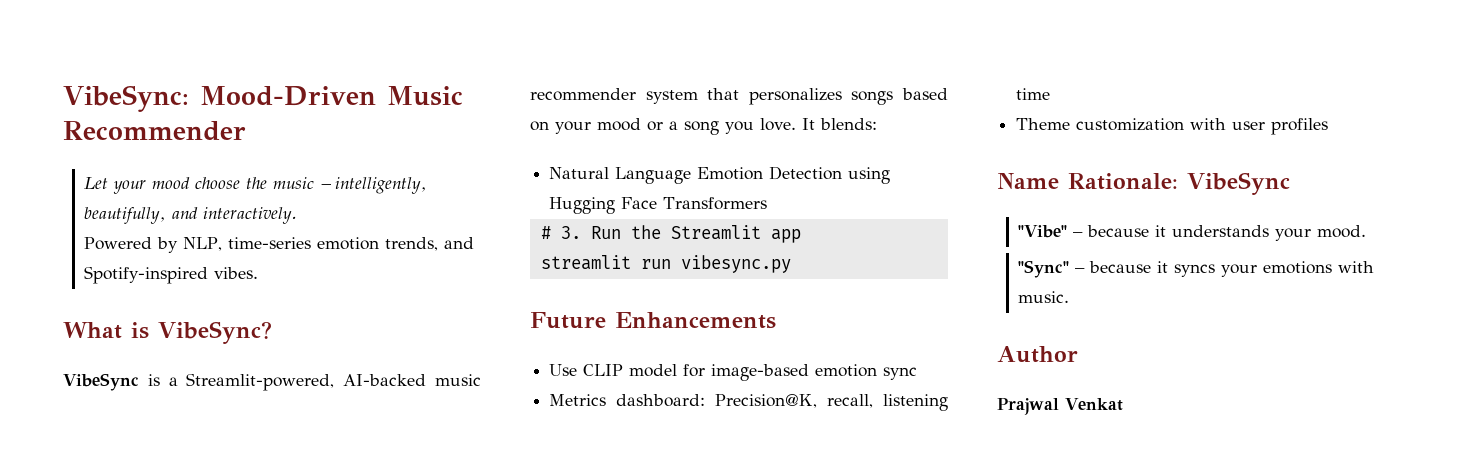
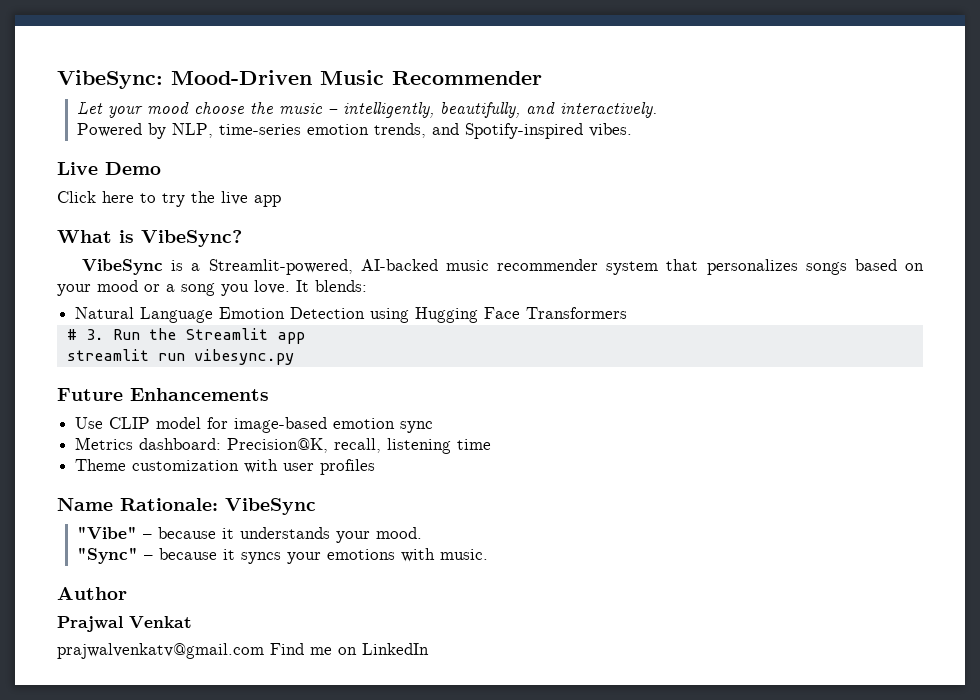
(259, 273) none -> [57,162,161,175] [57,191,281,207] // Live Demo // Click here to try the live app
(1123, 404) none -> [57,643,429,659] // prajwalvenkatv@gmail.com Find me on LinkedIn

